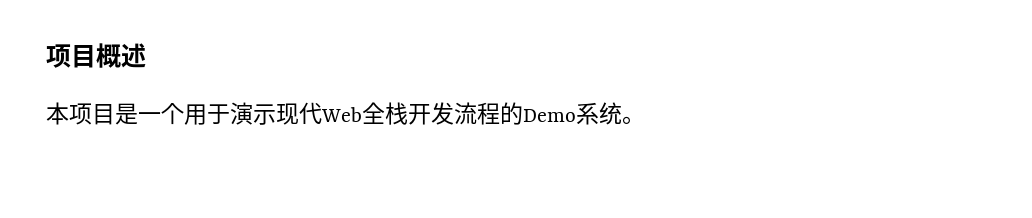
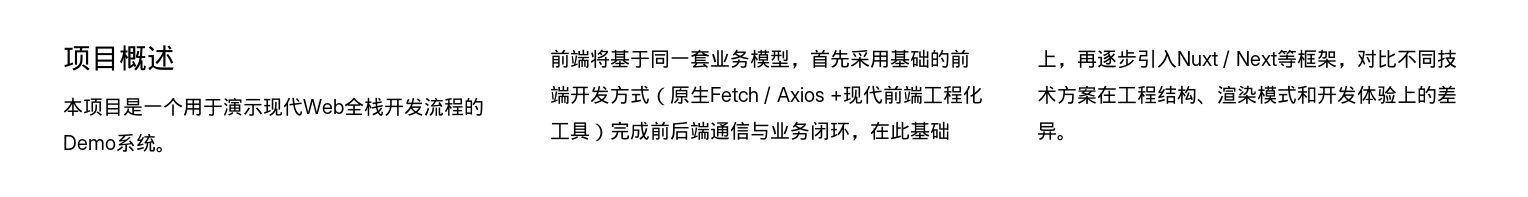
(645, 120) none -> [550,49,970,69] [550,85,984,106] [550,121,950,142] [1037,49,1457,69] [1037,85,1457,105] [1037,122,1077,141] // 前端将基于同一套业务模型，首先采用基础的前端开发方式（原生Fetch / Axios +现代前端工程化工具）完成前后端通信与业务闭环，在此基础上，再逐步引入Nuxt / Next等框架，对比不同技术方案在工程结构、渲染模式和开发体验上的差异。

